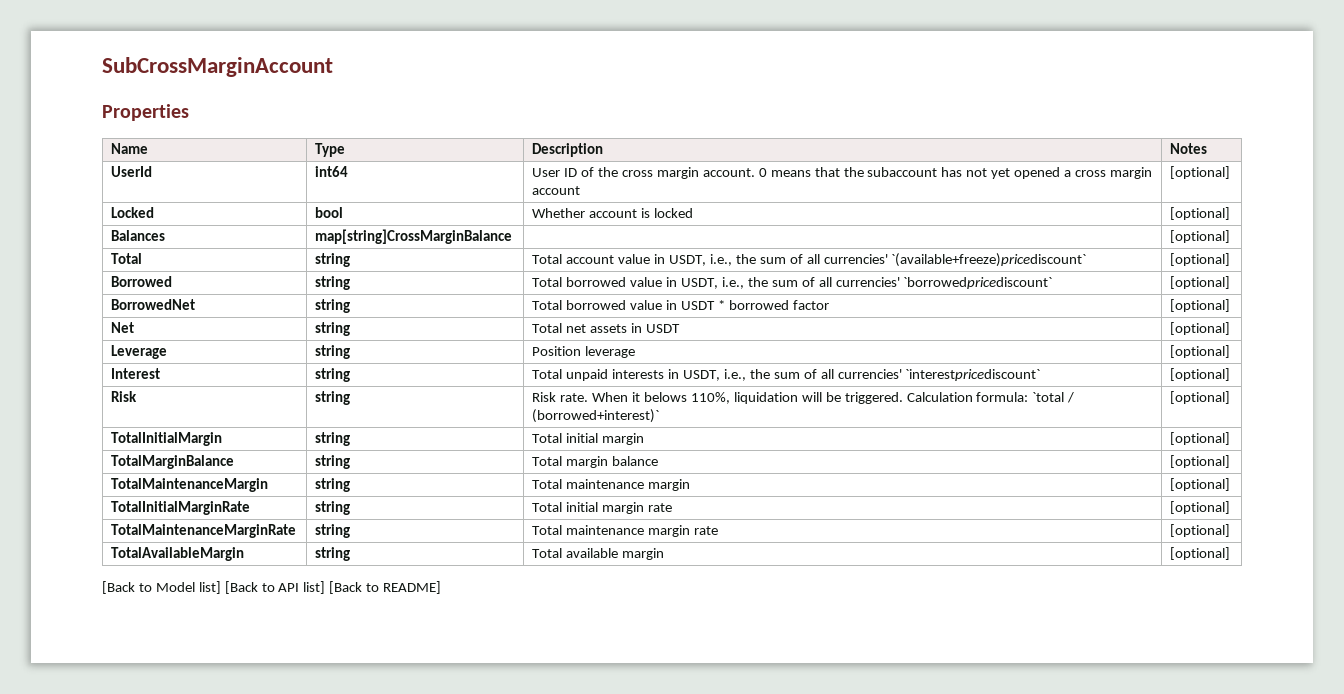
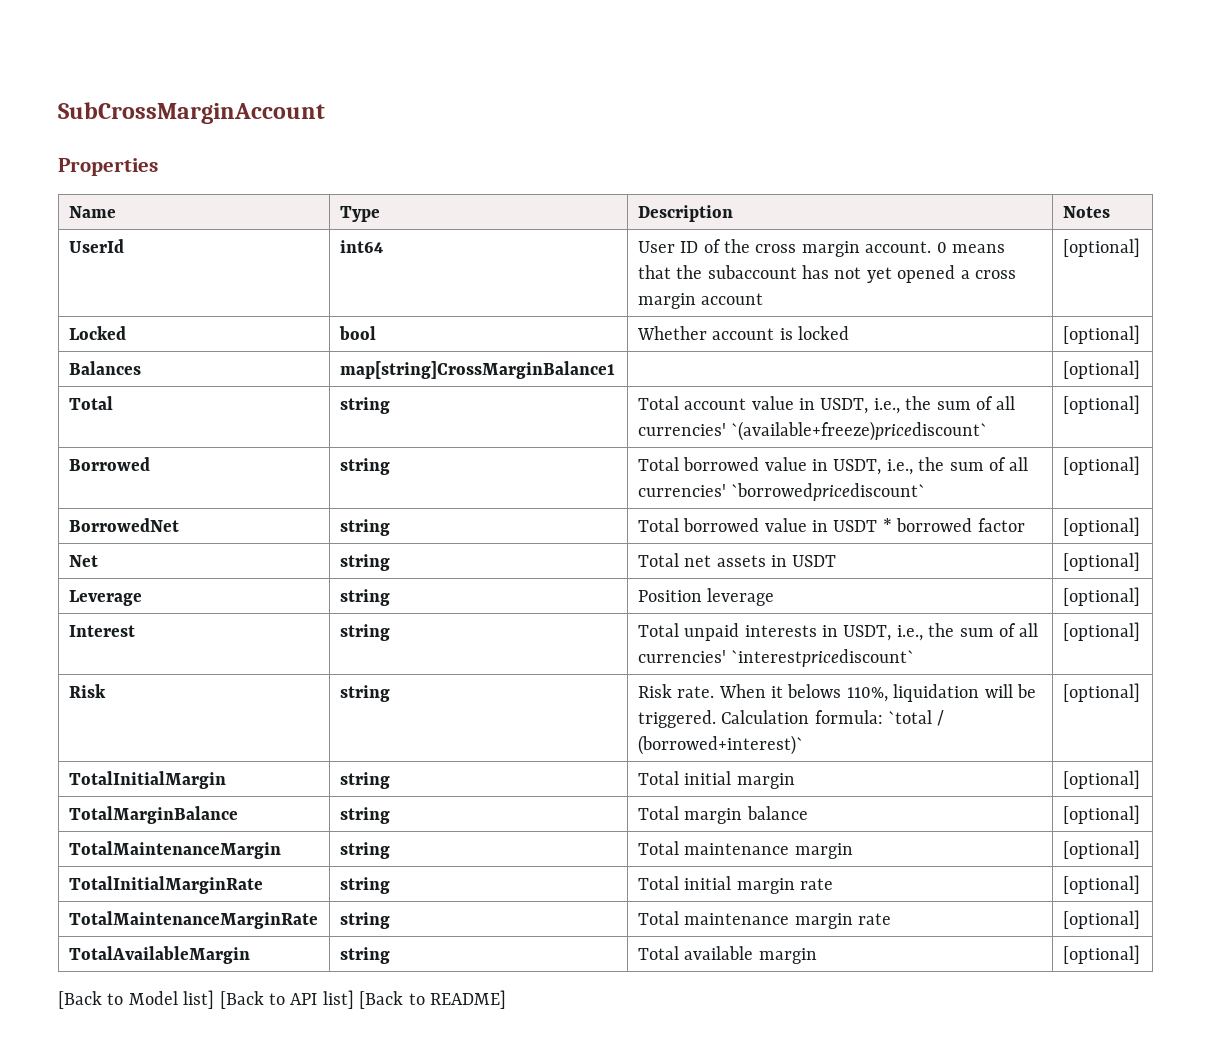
[315,229,513,244] map[string]CrossMarginBalance -> [339,361,615,379] map[string]CrossMarginBalance1

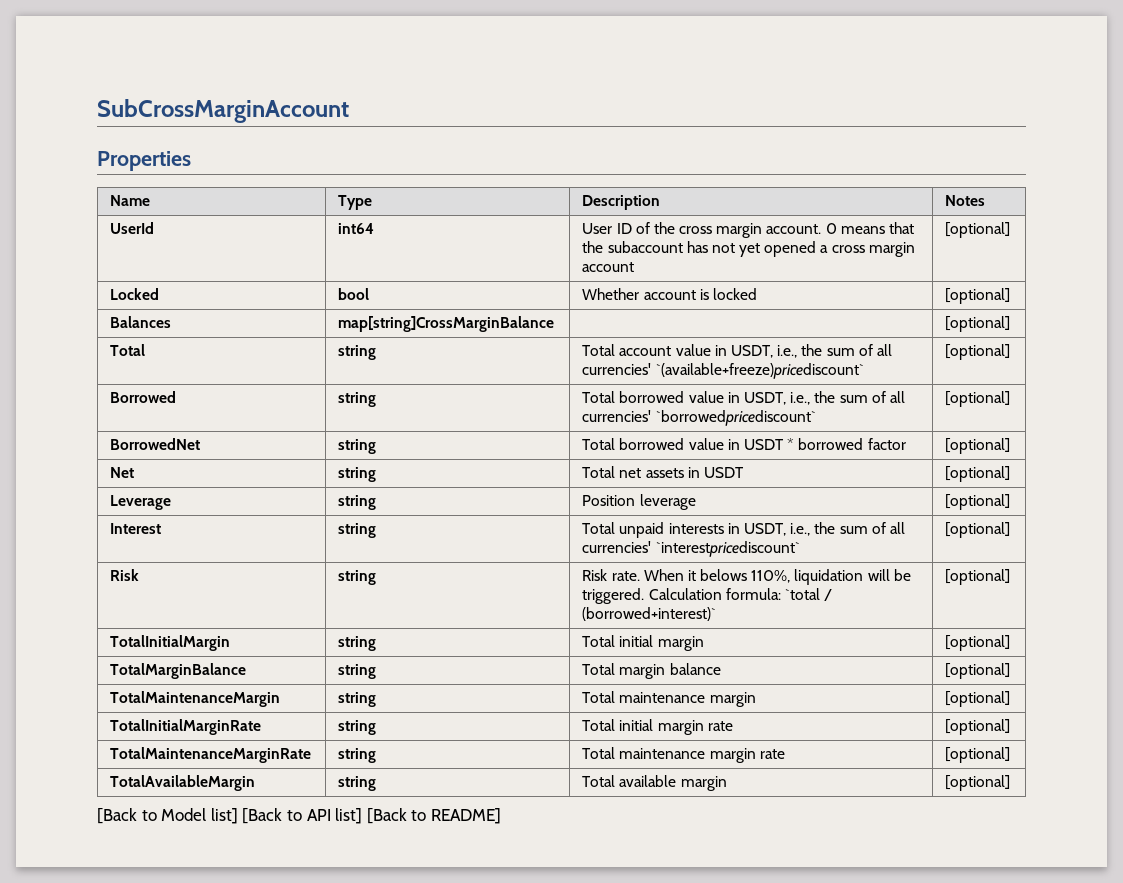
[339,361,615,379] map[string]CrossMarginBalance1 -> [338,316,555,332] map[string]CrossMarginBalance

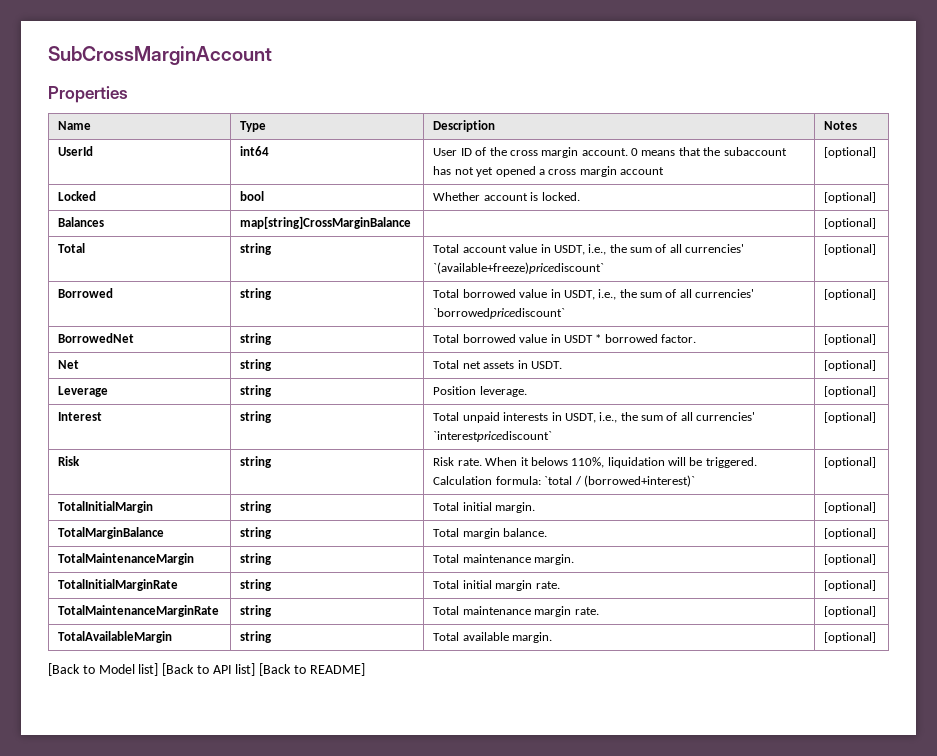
[712,288,757,300] locked -> [541,192,580,201] locked.
[867,438,906,450] factor -> [661,334,697,343] factor.
[704,467,745,478] USDT -> [530,361,562,369] USDT.
[639,494,696,510] leverage -> [479,386,527,397] leverage.
[657,636,704,651] margin -> [495,502,536,513] margin.
[669,663,721,675] balance -> [503,528,548,537] balance.
[709,692,756,707] margin -> [534,554,575,565] margin.
[707,721,733,731] rate -> [535,581,560,589] rate.
[759,749,785,759] rate -> [574,607,599,615] rate.
[680,776,727,791] margin -> [512,632,553,643] margin.

